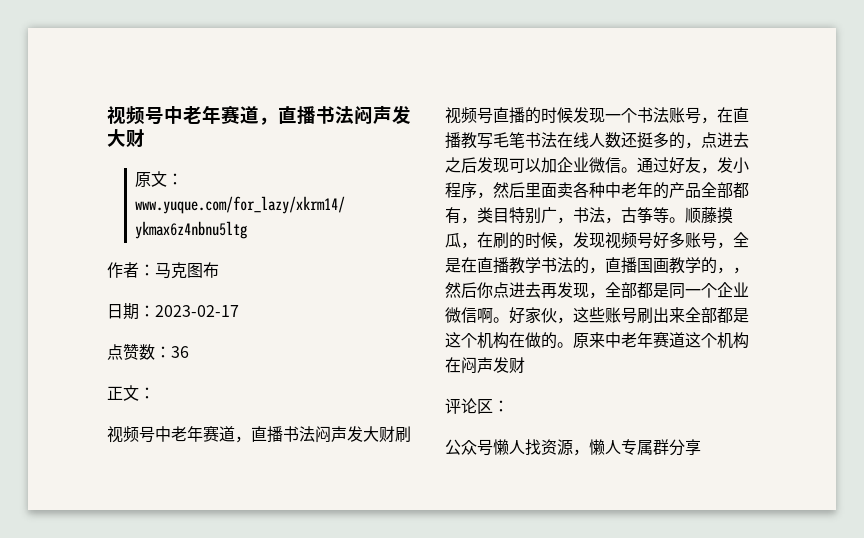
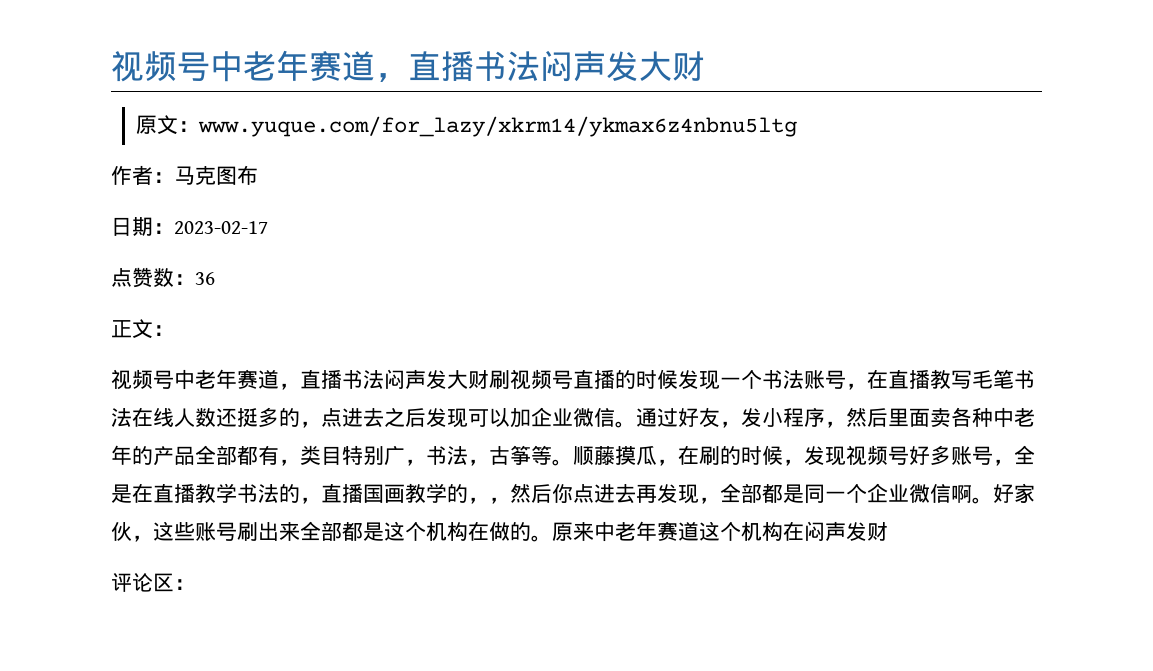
[445,439,701,456] // 公众号懒人找资源，懒人专属群分享 -> (195, 584) none

